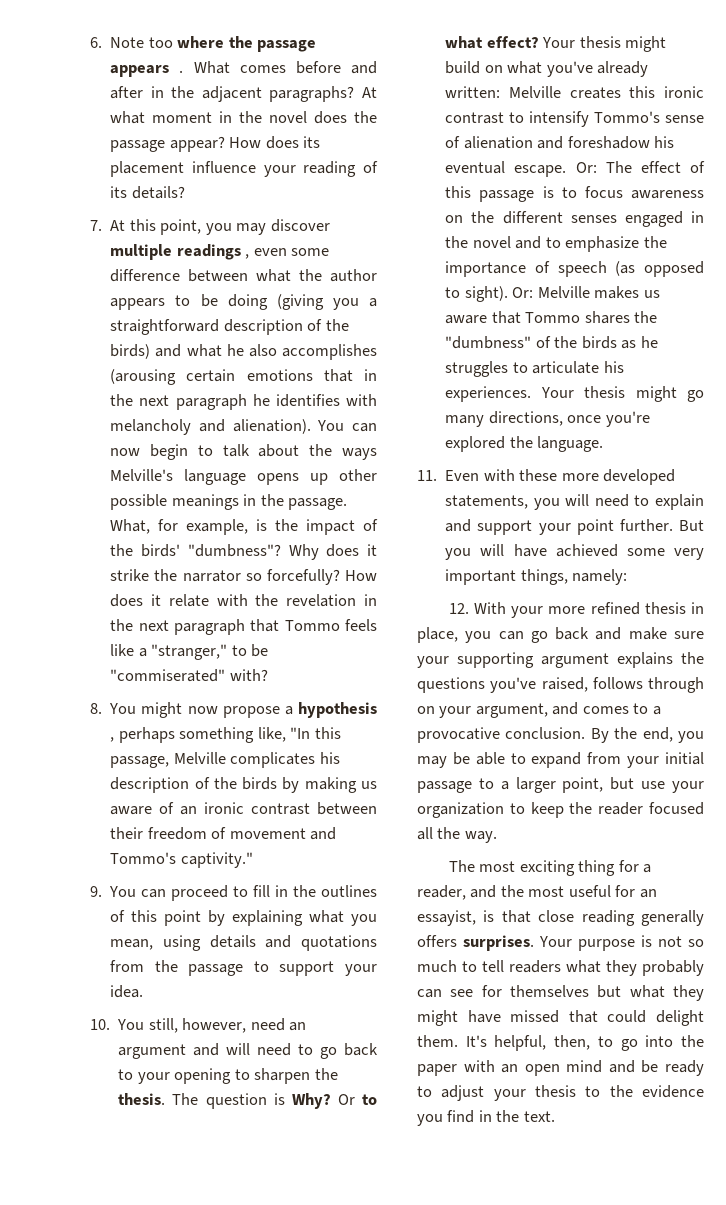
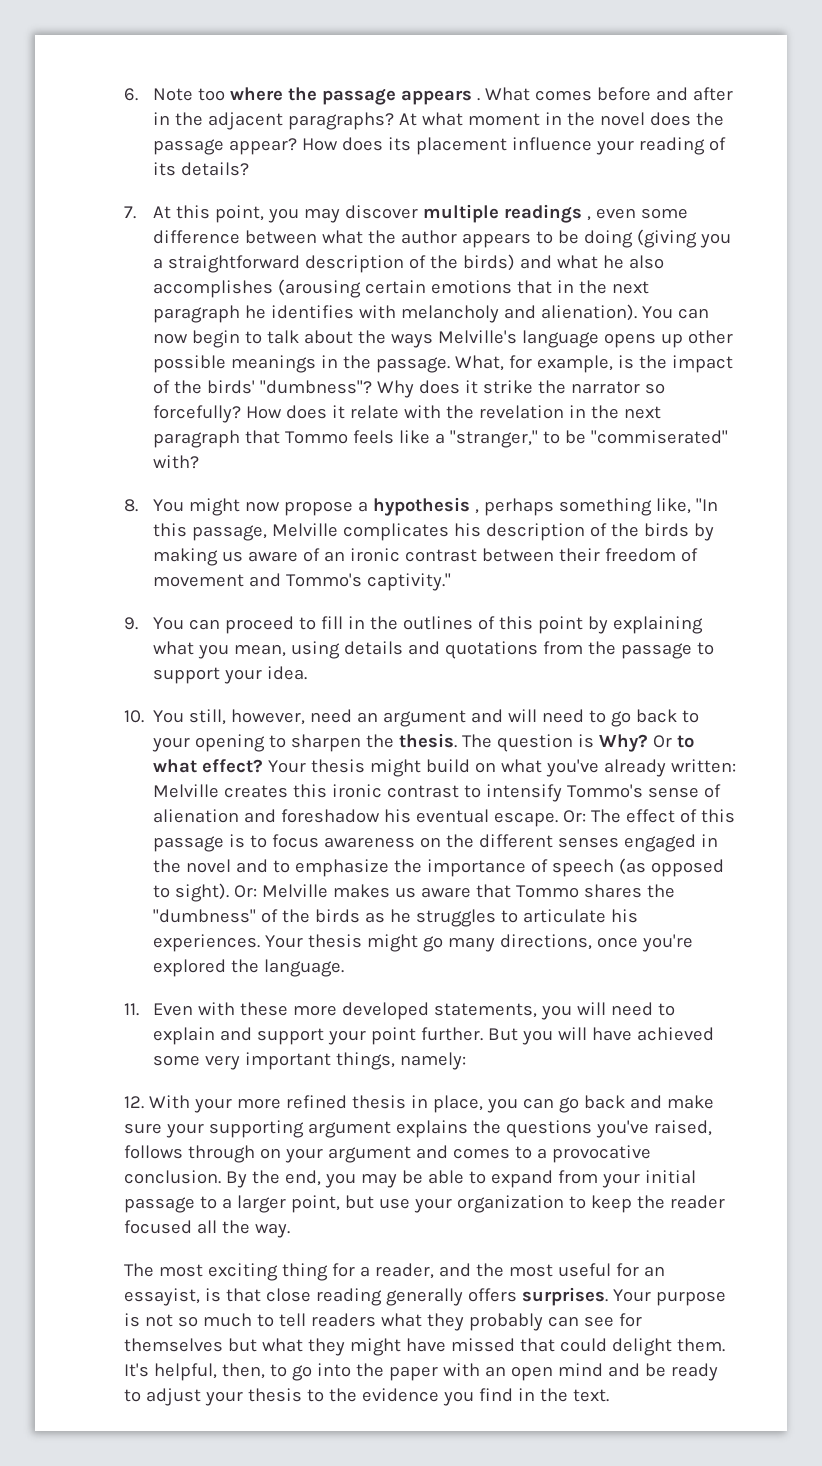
[475,703,548,718] argument, -> [327,1146,411,1163] argument

